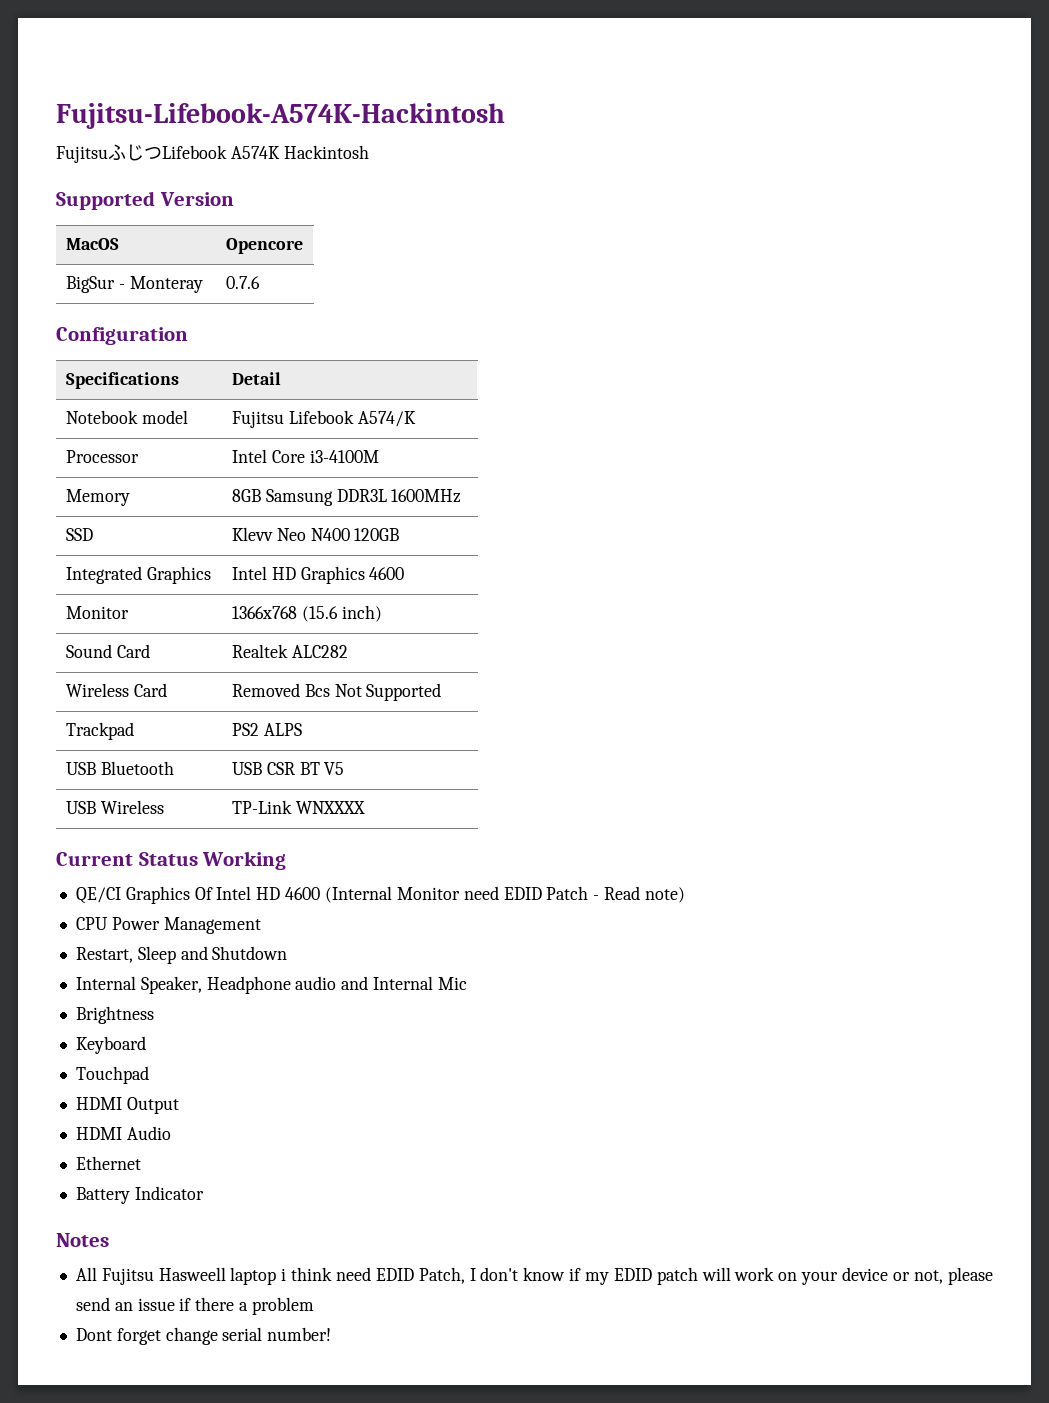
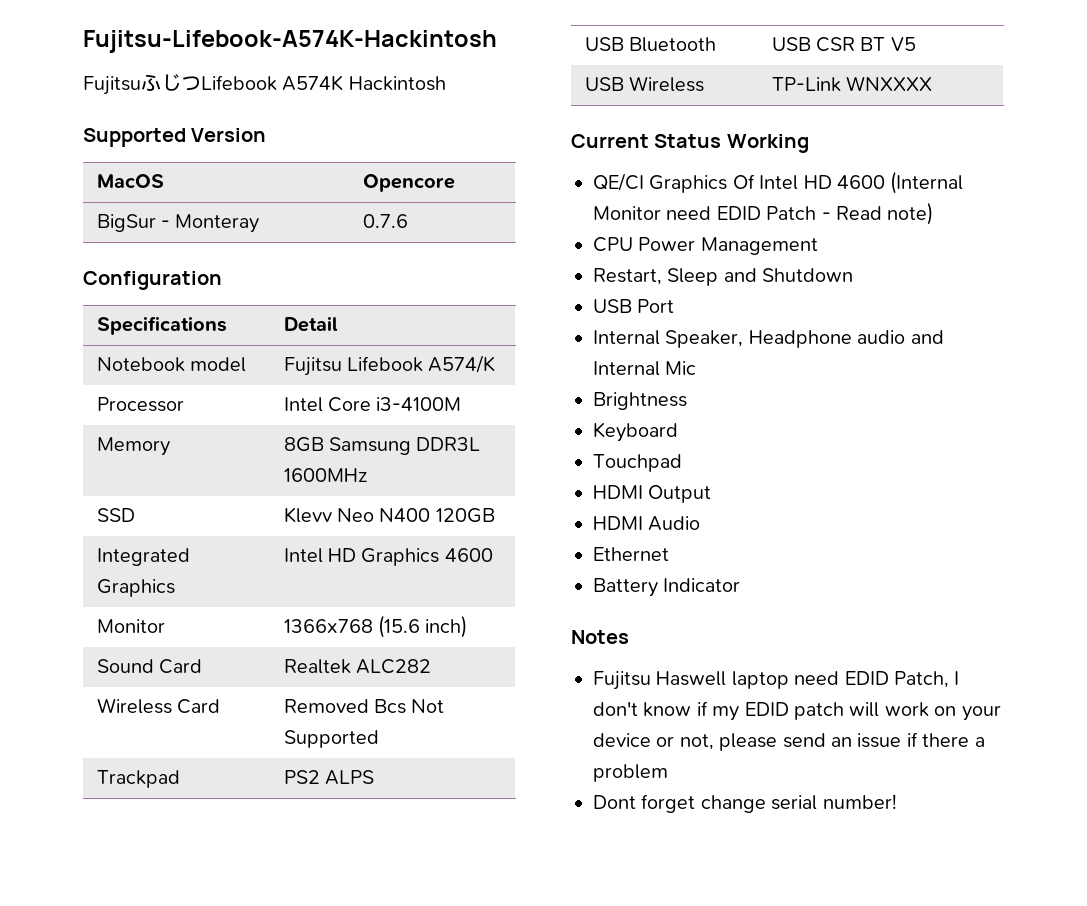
(288, 953) none -> [593,299,675,313] // USB Port
[75,1267,333,1285] All Fujitsu Hasweell laptop i think -> [593,671,789,690] Fujitsu Haswell laptop

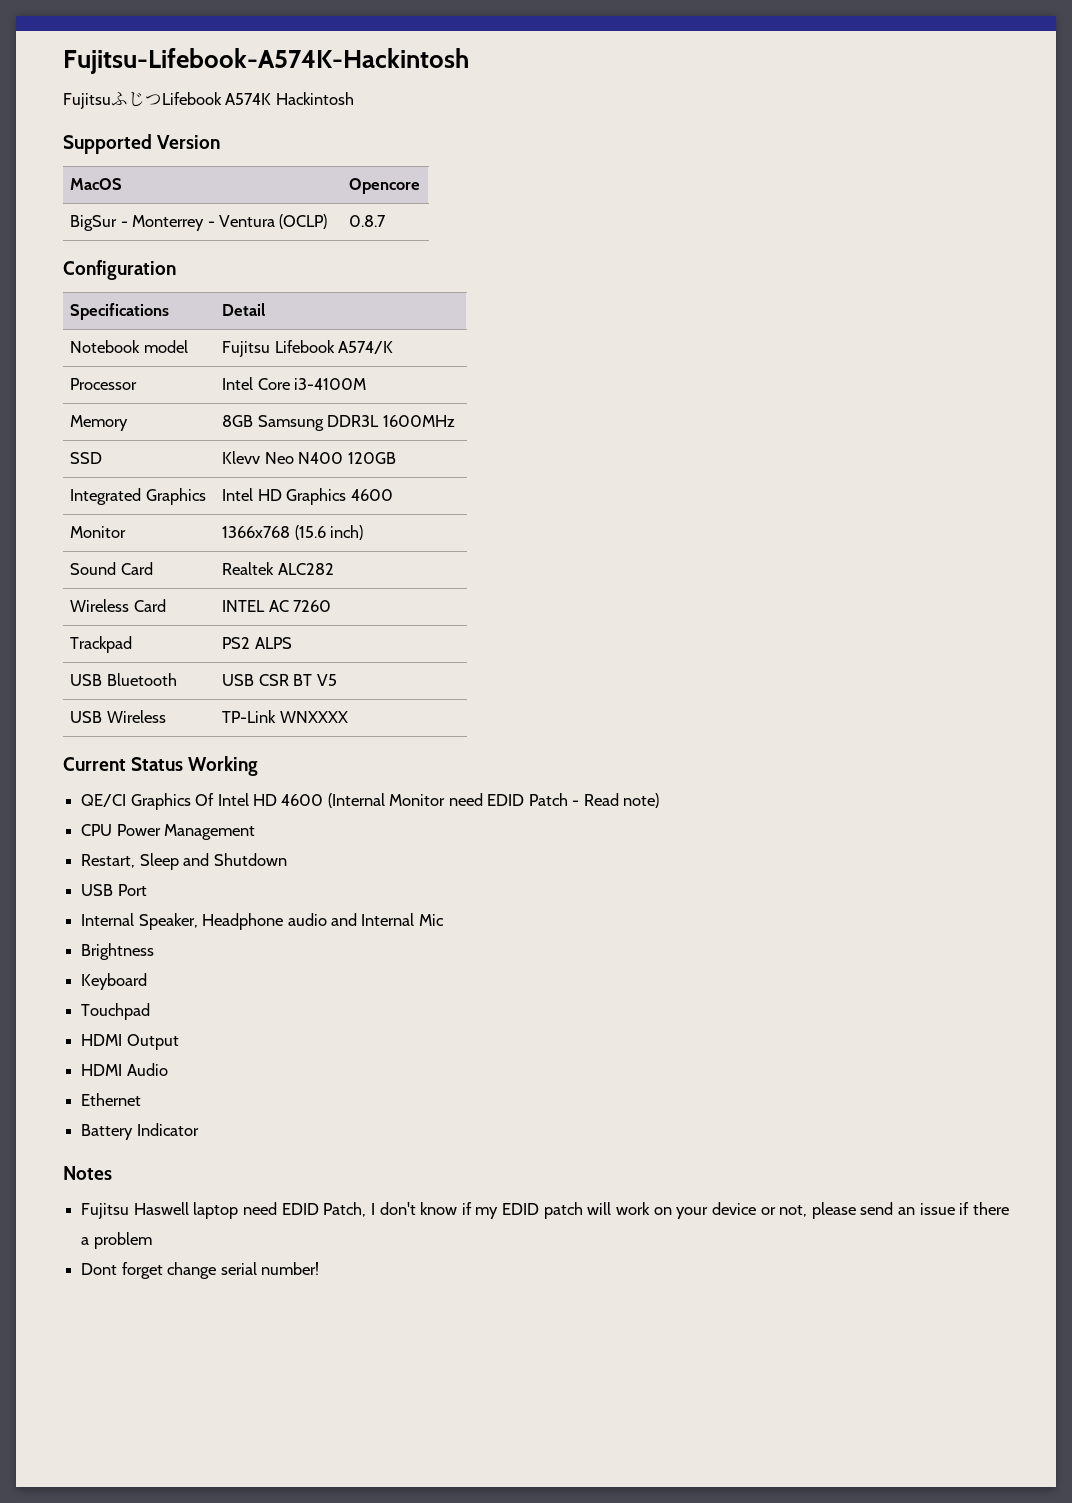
[175,214,260,233] [362,214,408,228] Monteray | 0.7.6 -> [132,214,328,231] [349,215,387,227] Monterrey - Ventura (OCLP) | 0.8.7
[283,699,445,714] [283,730,379,748] Removed Bcs Not Supported -> [222,600,332,612] INTEL AC 7260

